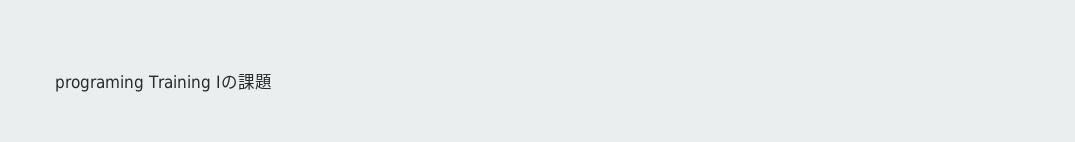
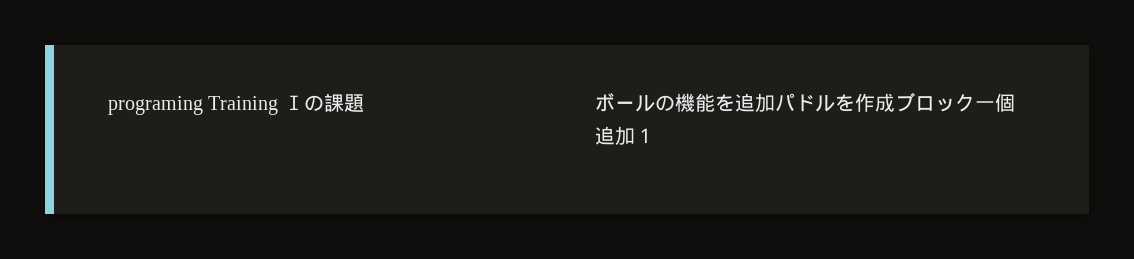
(272, 82) none -> [595,92,1015,113] [595,126,655,146] // ボールの機能を追加パドルを作成ブロック一個追加１

